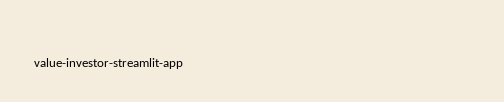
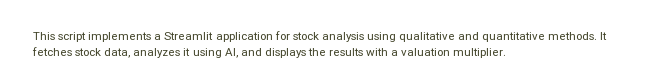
[34,58,183,69] value-investor-streamlit-app -> [33,31,608,42] [32,47,507,58] This script implements a Streamlit application for stock analysis using qualitative and quantitative methods. It fetches stock data, analyzes it using AI, and displays the results with a valuation multiplier.

